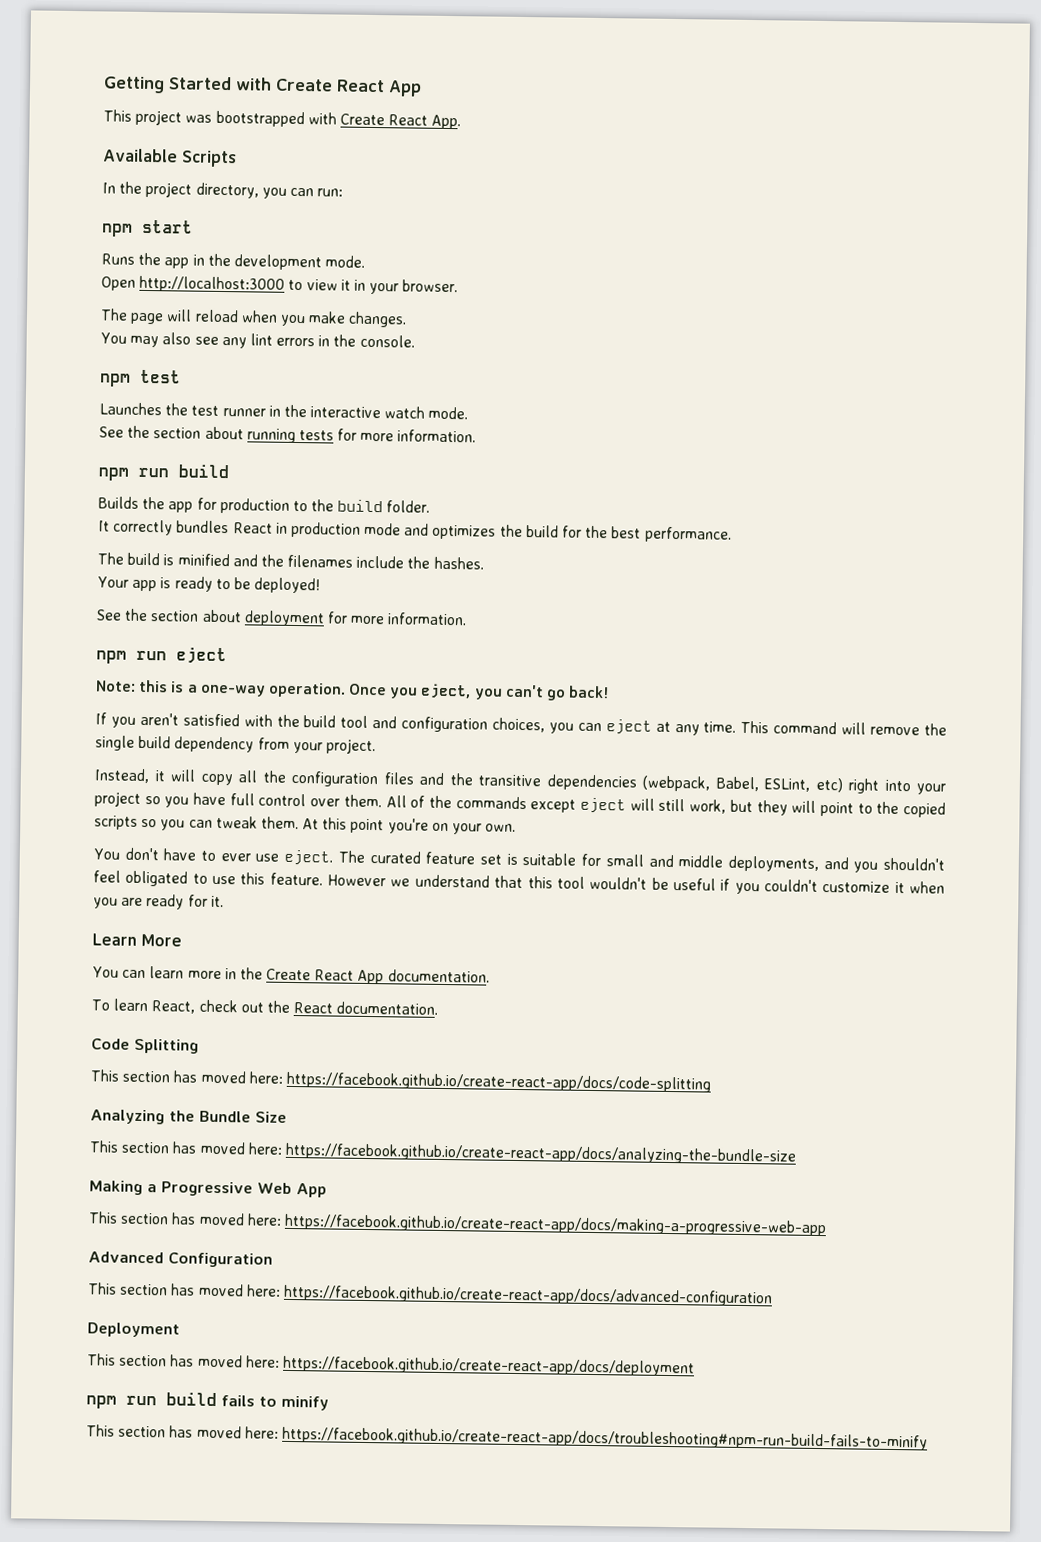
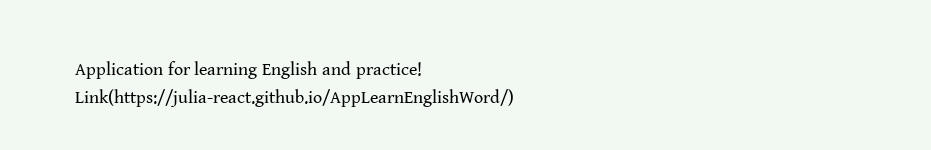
[103,76,422,97] [103,109,462,130] [103,148,237,168] [102,181,344,199] [102,219,193,237] [101,252,366,271] [101,275,459,295] [100,308,408,328] [100,332,415,349] [100,369,181,387] [99,402,469,420] [99,425,477,443] [98,464,230,481] [98,496,431,514] [98,519,732,543] [97,552,484,570] [97,576,321,594] [96,608,468,627] [96,647,227,664] [96,679,610,701] [95,712,948,736] [95,735,376,755] [94,768,946,795] [94,791,946,818] [94,815,517,835] [93,847,945,873] [93,870,946,895] [93,894,224,910] [92,933,182,947] [92,966,490,985] [91,998,439,1015] [91,1038,199,1054] [90,1069,711,1093] [90,1109,287,1125] [89,1140,797,1165] [89,1180,327,1198] [88,1211,827,1237] [88,1251,273,1268] [88,1282,773,1307] [87,1322,180,1338] [87,1353,695,1377] [86,1392,329,1411] [86,1424,928,1451] Getting Started with Create React App // This project was bootstrapped with Create React App. // Available Scripts // In the project directory, you can run: // npm start // Runs the app in the development mode. // Open http://localhost:3000 to view it in your browser. // The page will reload when you make changes. // You may also see any lint errors in the console. // npm test // Launches the test runner in the interactive watch mode. // See the section about running tests for more information. // npm run build // Builds the app for production to the build folder. // It correctly bundles React in production mode and optimizes the build for the best performance. // The build is minified and the filenames include the hashes. // Your app is ready to be deployed! // See the section about deployment for more information. // npm run eject // Note: this is a one-way operation. Once you eject, you can't go back! // If you aren't satisfied with the build tool and configuration choices, you can eject at any time. This command will remove the single build dependency from your project. // Instead, it will copy all the configuration files and the transitive dependencies (webpack, Babel, ESLint, etc) right into your project so you have full control over them. All of the commands except eject will still work, but they will point to the copied scripts so you can tweak them. At this point you're on your own. // You don't have to ever use eject. The curated feature set is suitable for small and middle deployments, and you shouldn't feel obligated to use this feature. However we understand that this tool wouldn't be useful if you couldn't customize it when you are ready for it. // Learn More // You can learn more in the Create React App documentation. // To learn React, check out the React documentation. // Code Splitting // This section has moved here: https://facebook.github.io/create-react-app/docs/code-splitting // Analyzing the Bundle Size // This section has moved here: https://facebook.github.io/create-react-app/docs/analyzing-the-bundle-size // Making a Progressive Web App // This section has moved here: https://facebook.github.io/create-react-app/docs/making-a-progressive-web-app // Advanced Configuration // This section has moved here: https://facebook.github.io/create-react-app/docs/advanced-configuration // Deployment // This section has moved here: https://facebook.github.io/create-react-app/docs/deployment // npm run build fails to minify // This section has moved here: https://facebook.github.io/create-react-app/docs/troubleshooting#npm-run-build-fails-to-minify -> [75,61,422,79] [75,89,514,107] Application for learning English and practice! Link(https://julia-react.github.io/AppLearnEnglishWord/)

